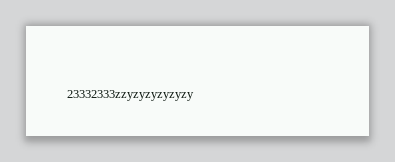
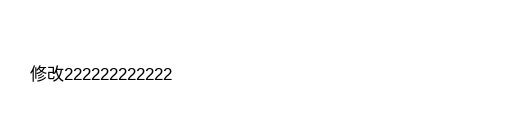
[67,90,194,101] 23332333zzyzyzyzyzyzy -> [30,65,172,82] 修改222222222222

